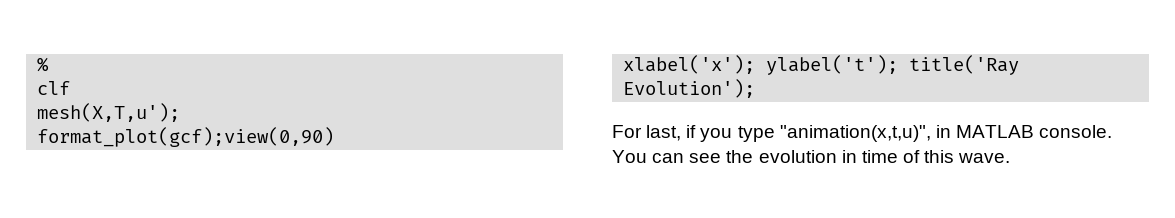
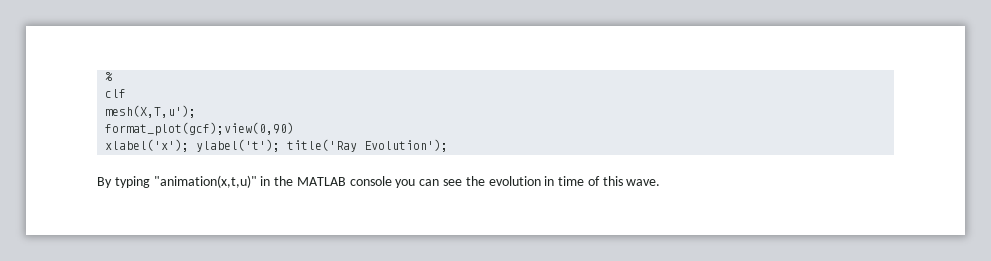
[612,125,1113,142] [612,150,647,163] For last, if you type "animation(x,t,u)", in MATLAB console. You -> [97,175,416,188] By typing "animation(x,t,u)" in the MATLAB console you

